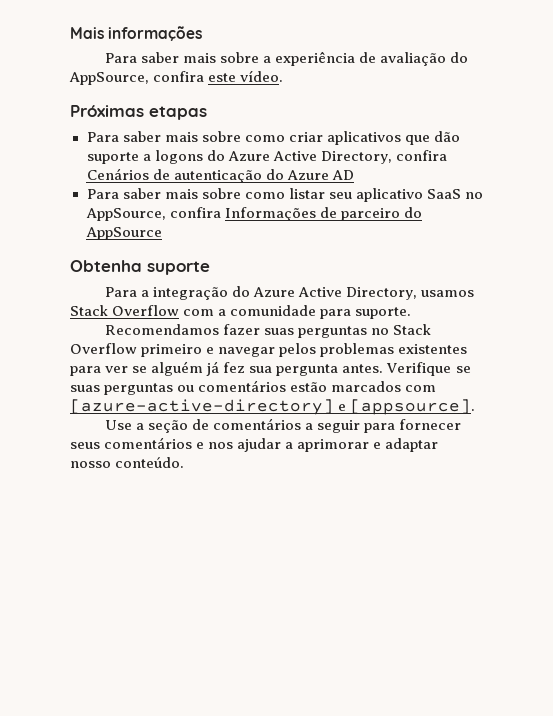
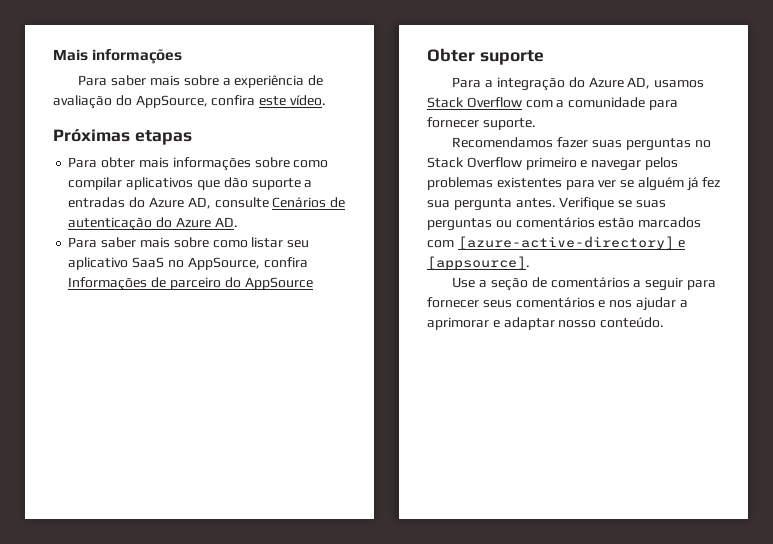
[122,131,323,142] saber mais sobre como criar -> [101,157,329,171] [68,177,123,190] obter mais informações sobre como compilar
[154,150,447,164] logons do Azure Active Directory, confira -> [68,197,269,209] entradas do Azure AD, consulte
[331,170,354,180] AD -> [214,217,238,227] AD.
[70,260,142,272] Obtenha -> [427,48,475,62] Obter
[298,287,418,300] Active Directory, -> [627,77,651,89] AD,
(352, 314) none -> [427,117,479,128] fornecer

